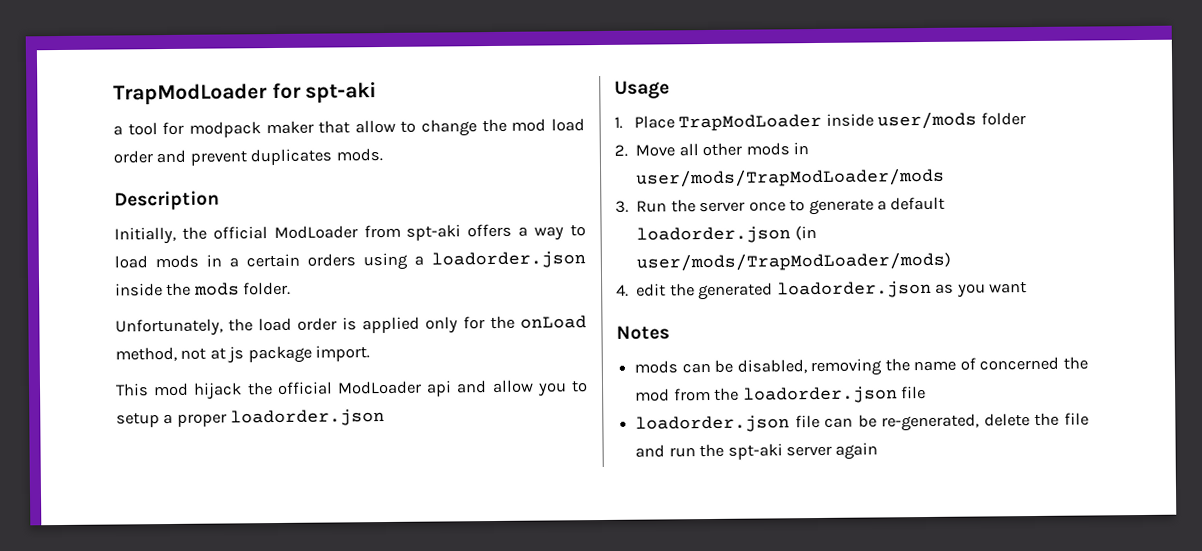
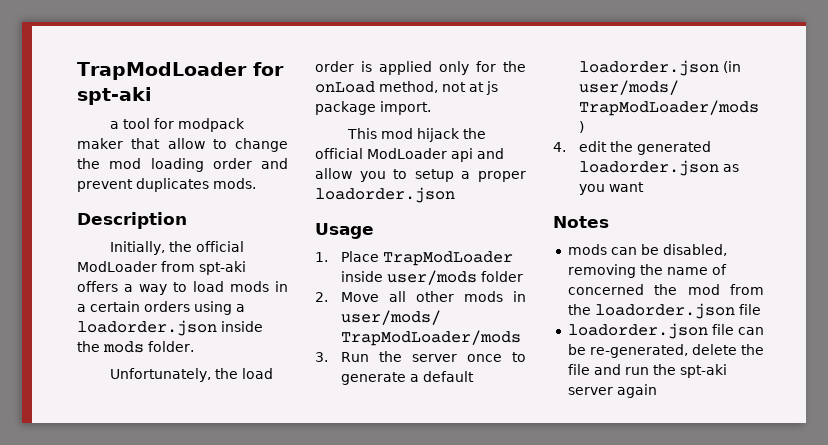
[551,118,585,132] load -> [150,158,204,172] loading

